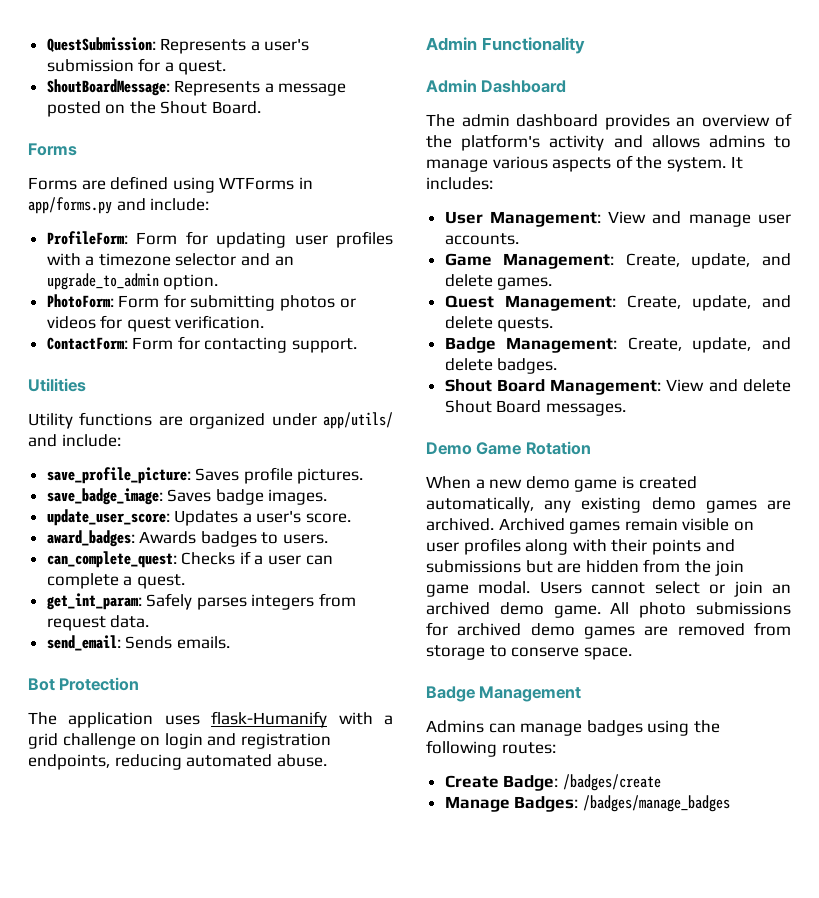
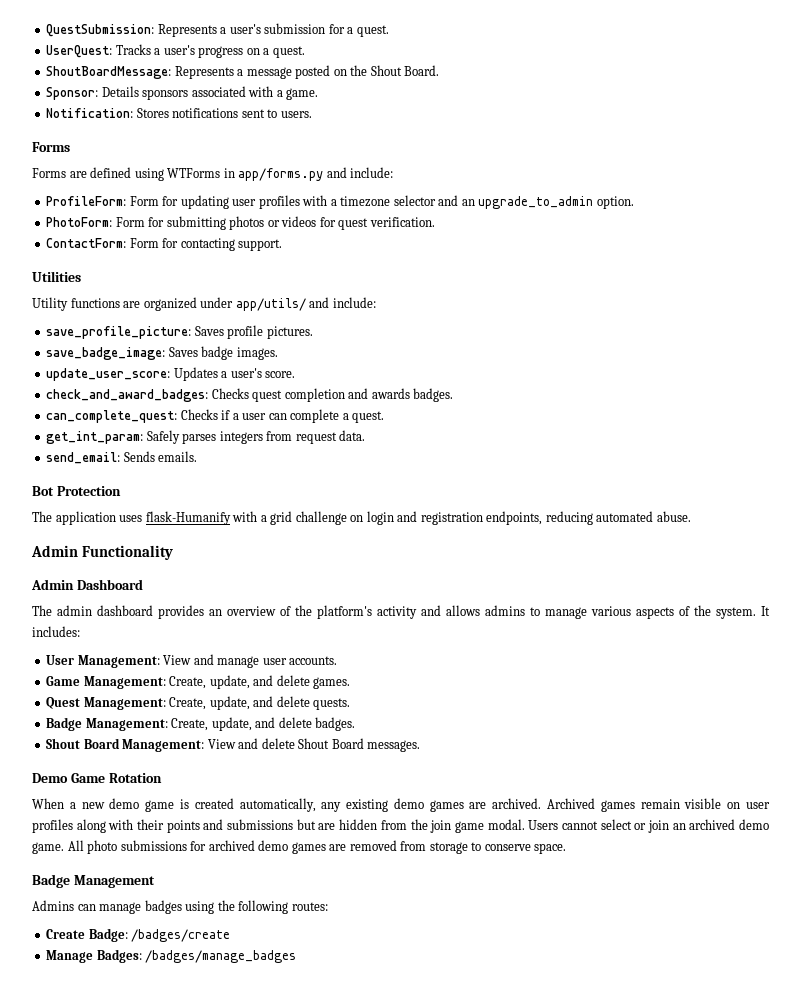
(227, 67) none -> [46,44,305,58] // UserQuest: Tracks a user's progress on a quest.
(262, 107) none -> [46,86,319,100] [46,108,312,118] // Sponsor: Details sponsors associated with a game. // Notification: Stores notifications sent to users.
[46,530,329,547] award_badges: Awards badges to users. -> [46,388,454,402] check_and_award_badges: Checks quest completion and awards badges.

